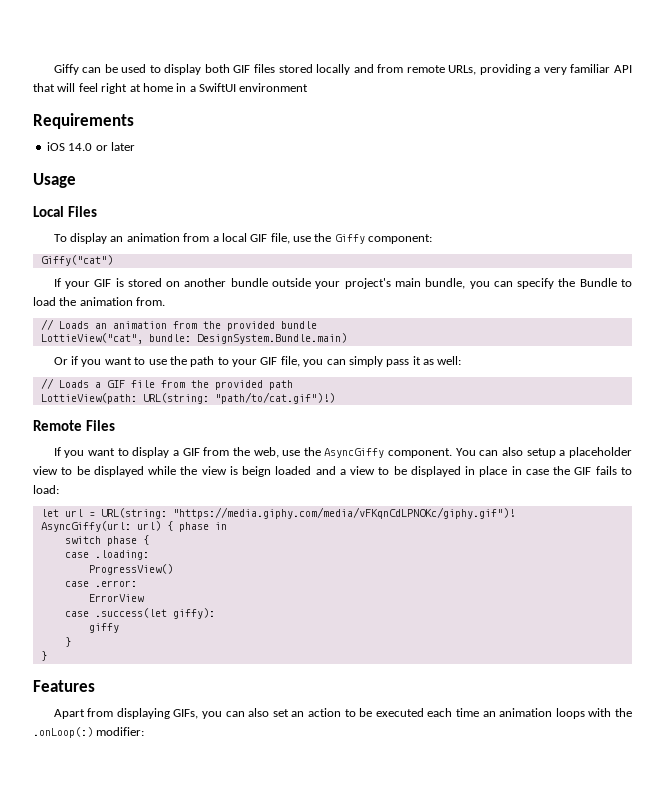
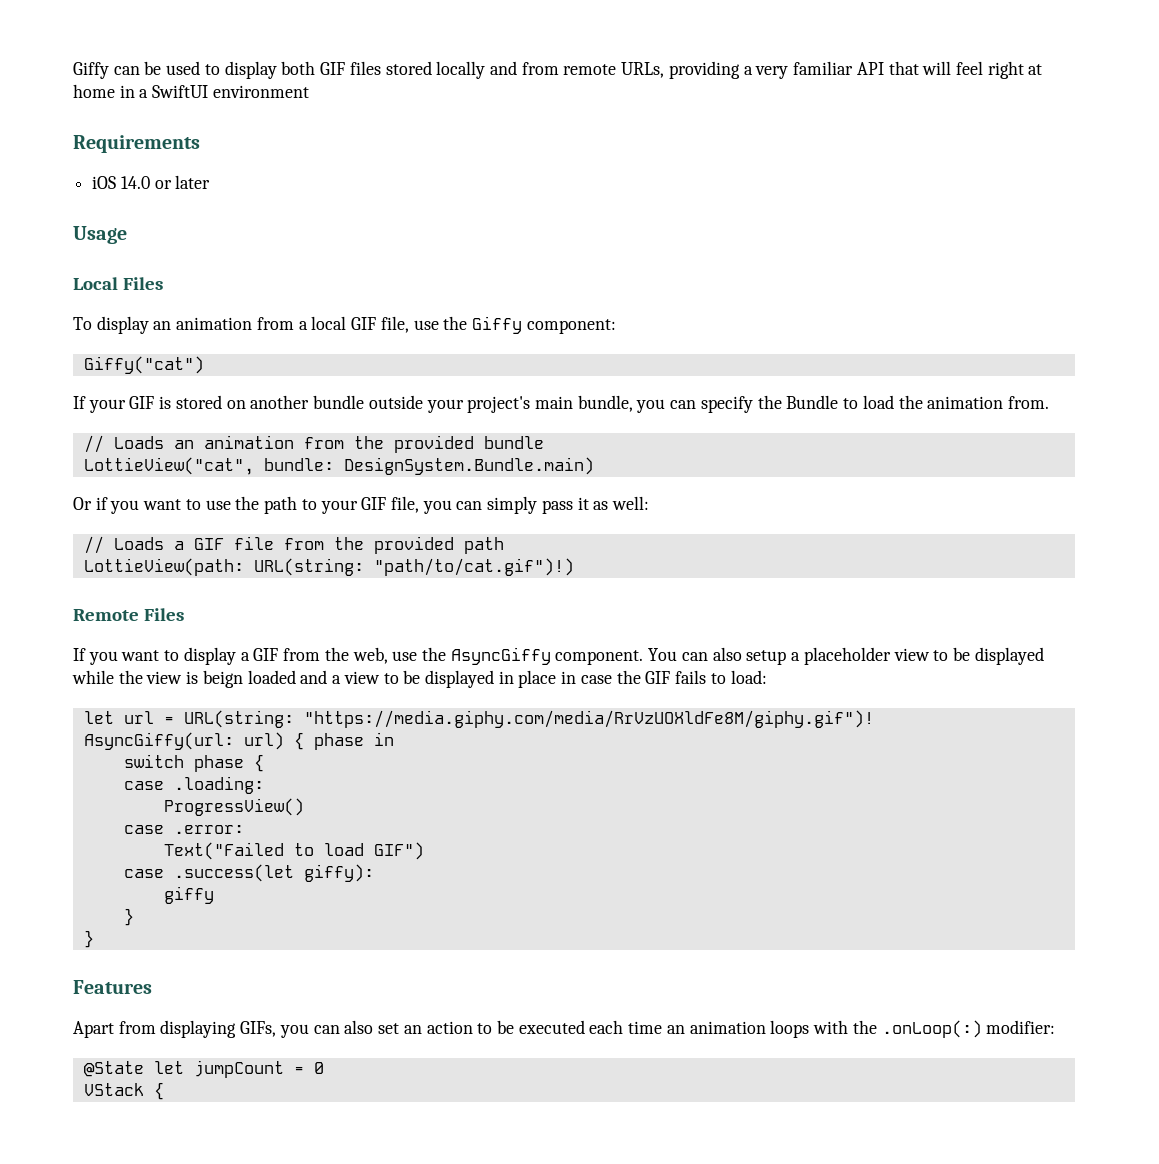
[172,507,515,519] "https://media.giphy.com/media/vFKqnCdLPNOKc/giphy.gif")! -> [303,710,874,728] "https://media.giphy.com/media/RrVzUOXldFe8M/giphy.gif")!
[88,594,144,602] ErrorView -> [163,842,424,860] Text("Failed to load GIF")
(145, 731) none -> [83,1060,324,1078] [83,1082,164,1100] // @State let jumpCount = 0 // VStack {

